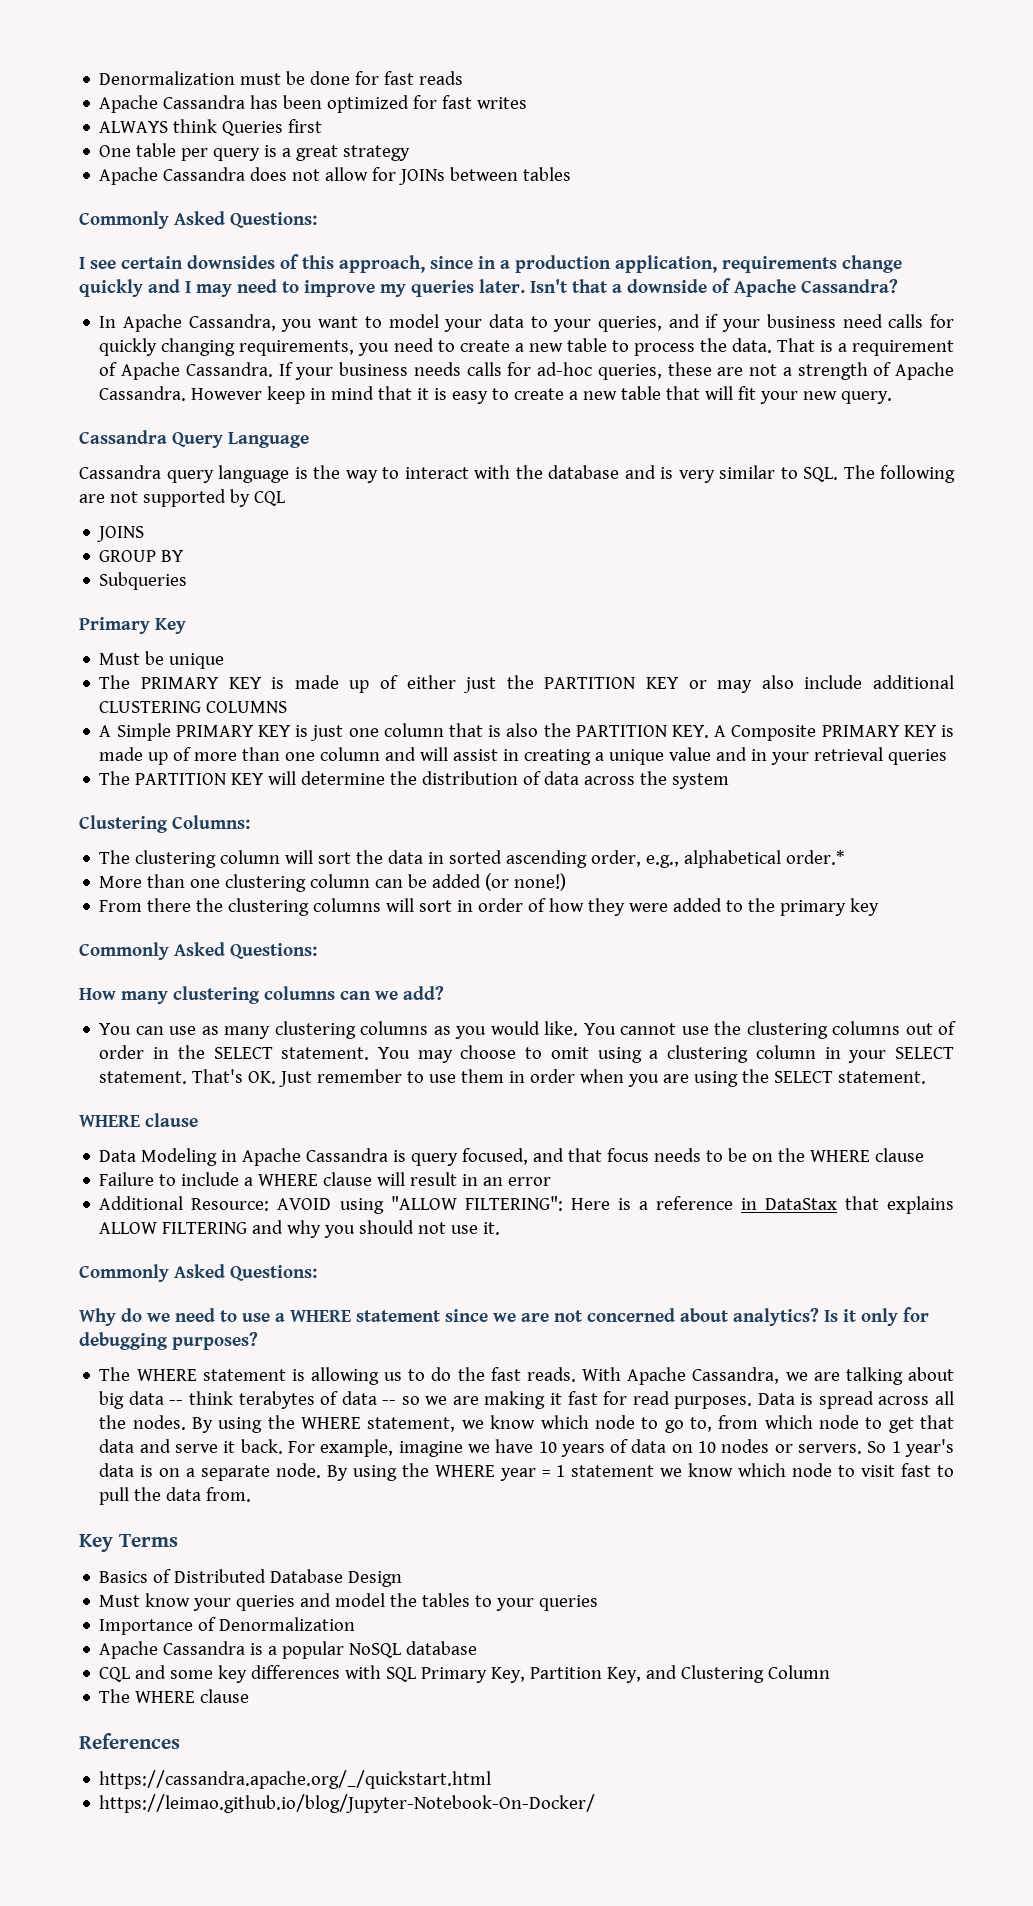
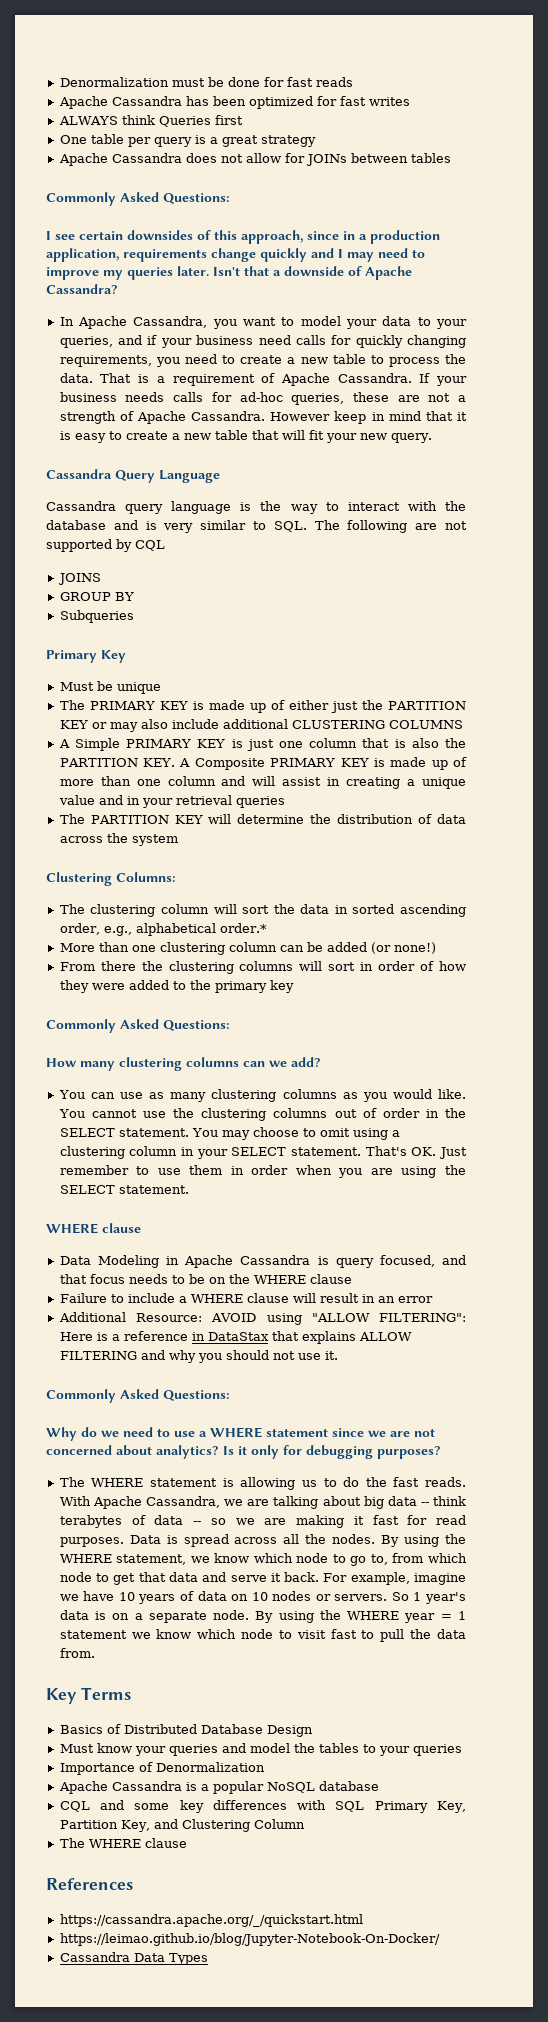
(596, 1803) none -> [59,1952,208,1965] // Cassandra Data Types

